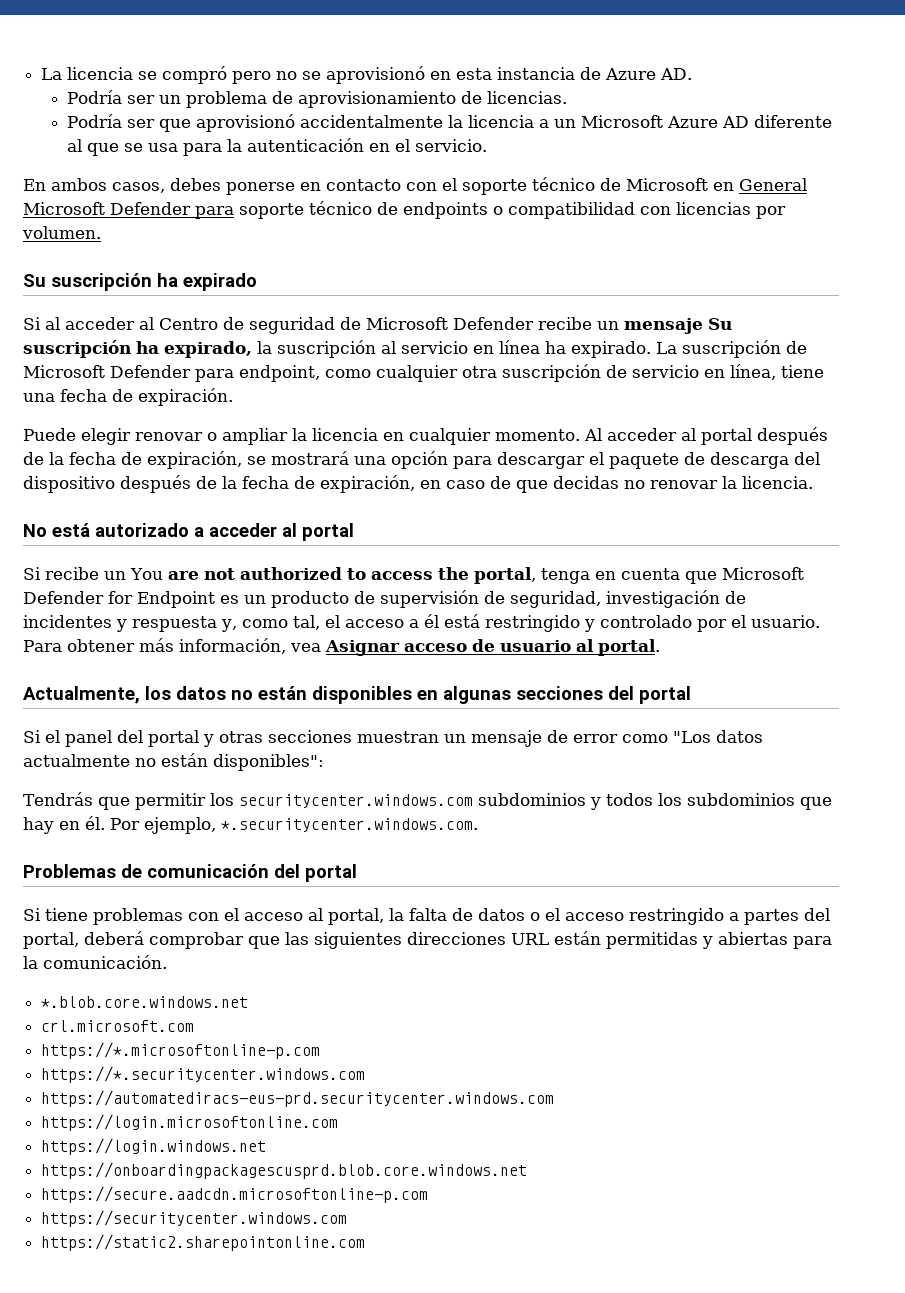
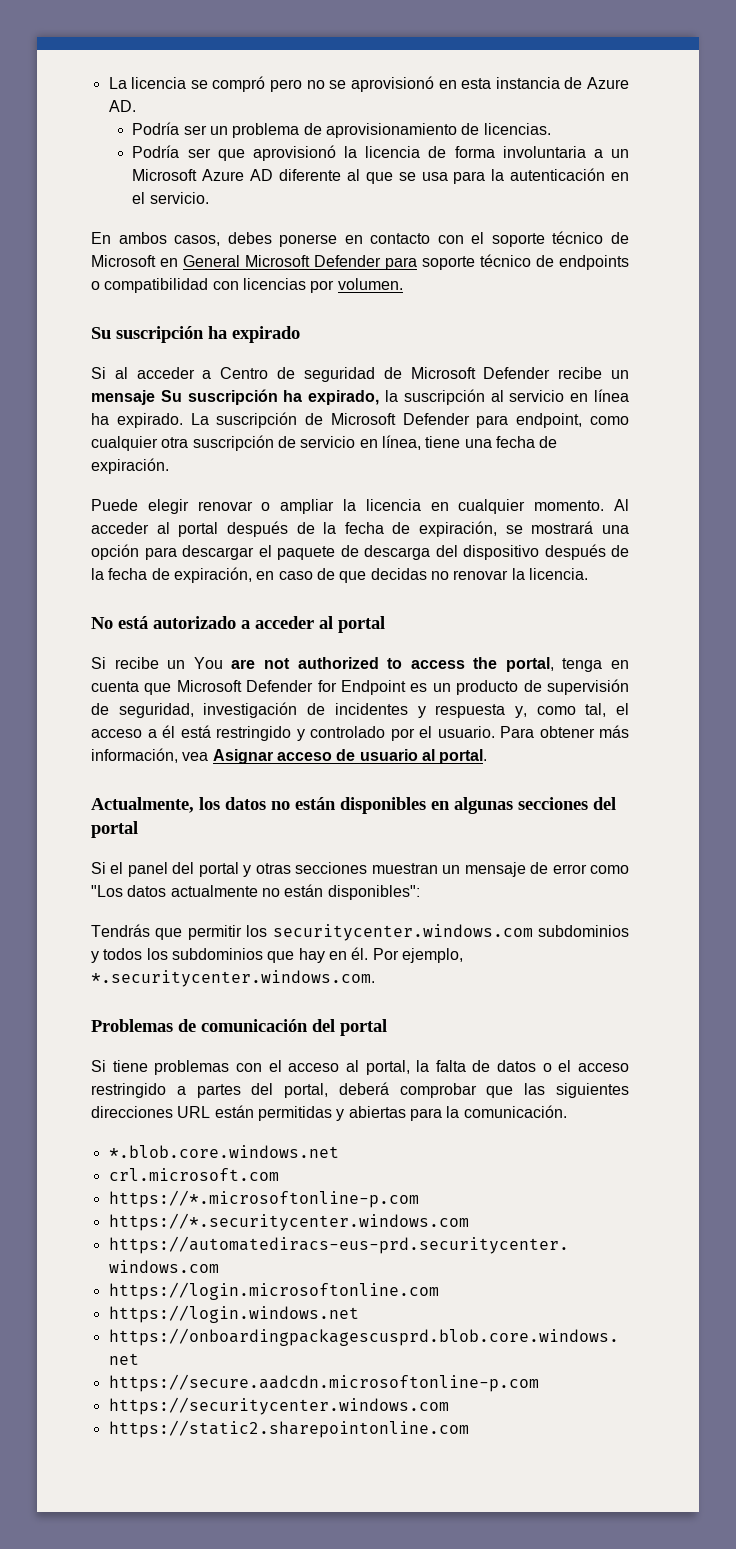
[299,115,534,128] accidentalmente la licencia -> [344,146,586,158] la licencia de forma involuntaria
[139,317,154,330] al -> [202,370,212,379] a

